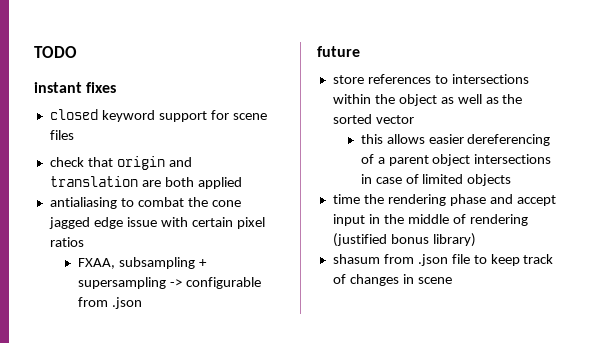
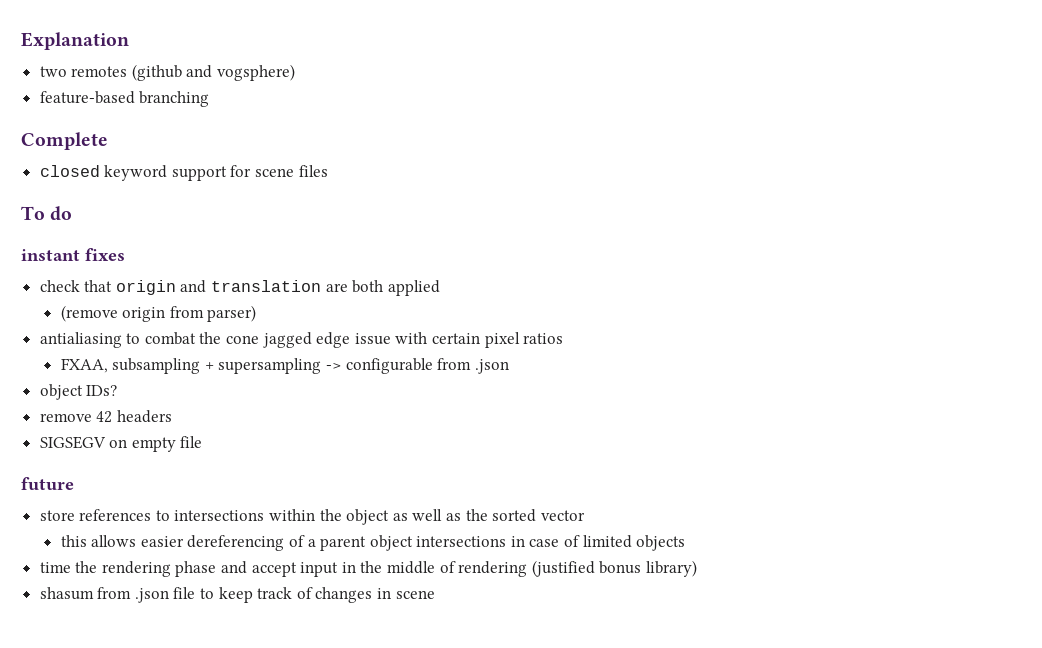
[34,46,77,58] [34,82,117,93] TODO // instant fixes -> [21,32,129,50] [39,64,296,81] [39,91,210,107] [21,132,108,150] Explanation // two remotes (github and vogsphere) // feature-based branching // Complete
(74, 135) none -> [21,206,73,221] [21,248,125,261] // To do // instant fixes
(242, 183) none -> [60,305,257,322] // (remove origin from parser)
(142, 303) none -> [39,384,118,400] [39,410,172,423] [39,436,203,452] // object IDs? // remove 42 headers // SIGSEGV on empty file

